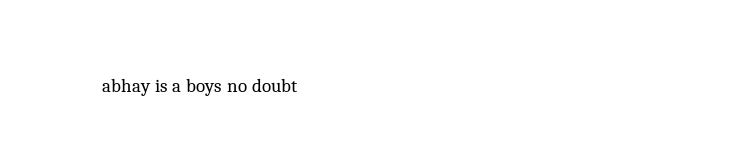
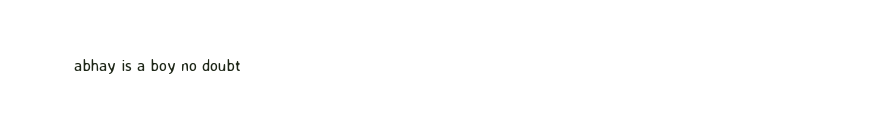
[186,78,222,96] boys -> [150,59,176,74] boy

